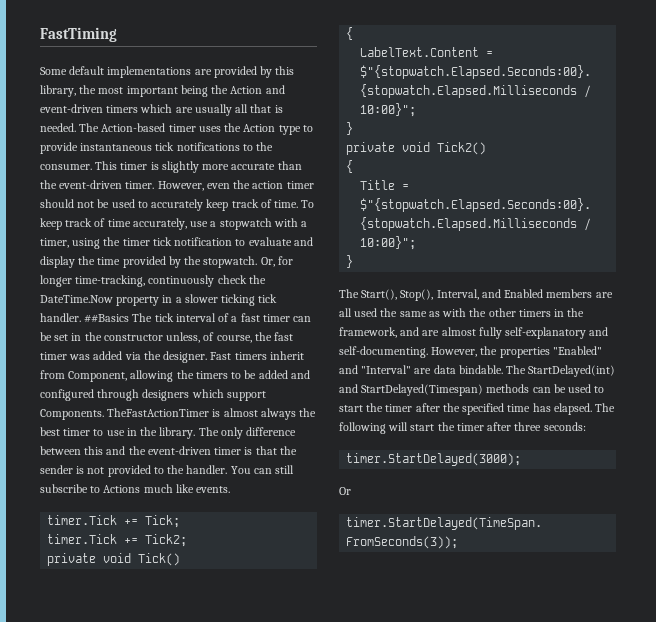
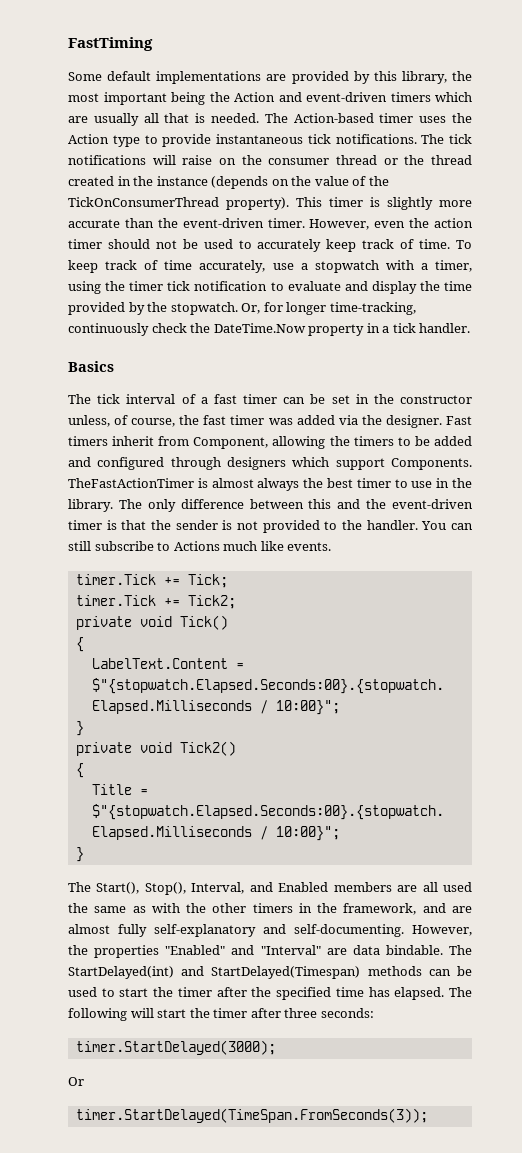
[176,142,274,151] [40,164,92,170] notifications to the consumer. -> [335,134,472,144] [68,155,472,165] [68,176,389,189] [68,197,289,210] notifications. The tick notifications will raise on the consumer thread or the thread created in the instance (depends on the value of the TickOnConsumerThread property).
[184,294,256,306] slower ticking -> (390, 329) none
[84,314,130,323] ##Basics -> [68,361,114,372] // Basics //

